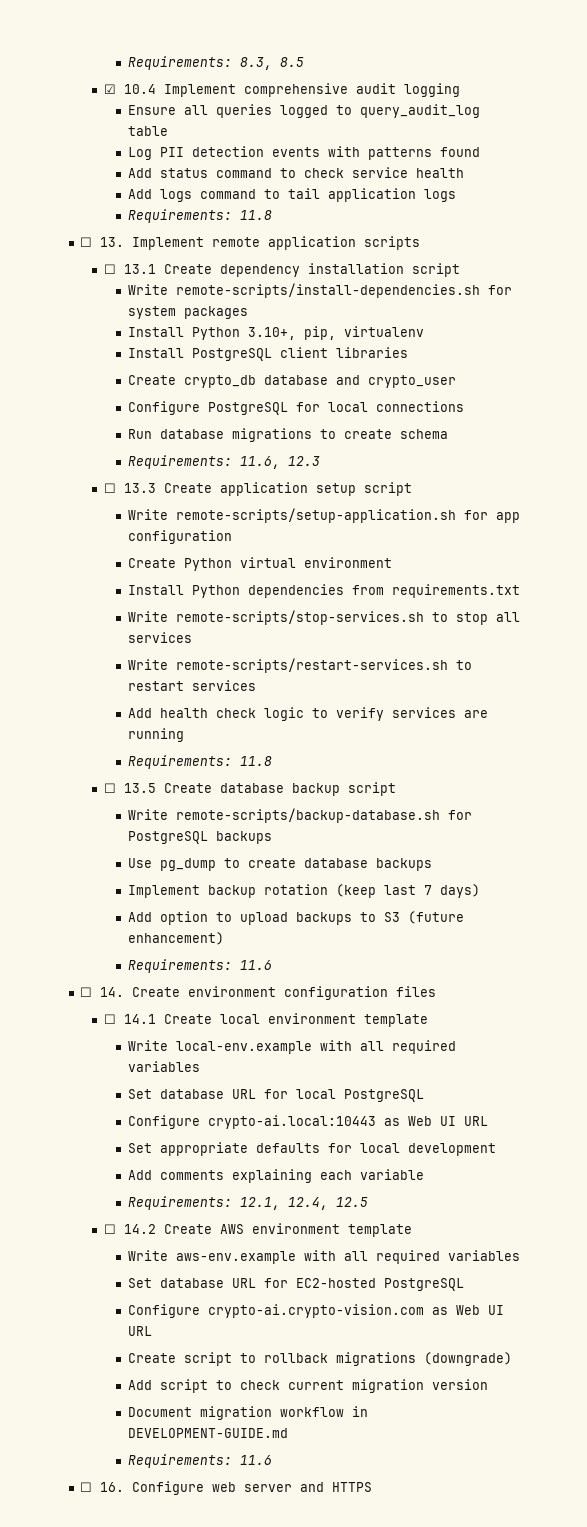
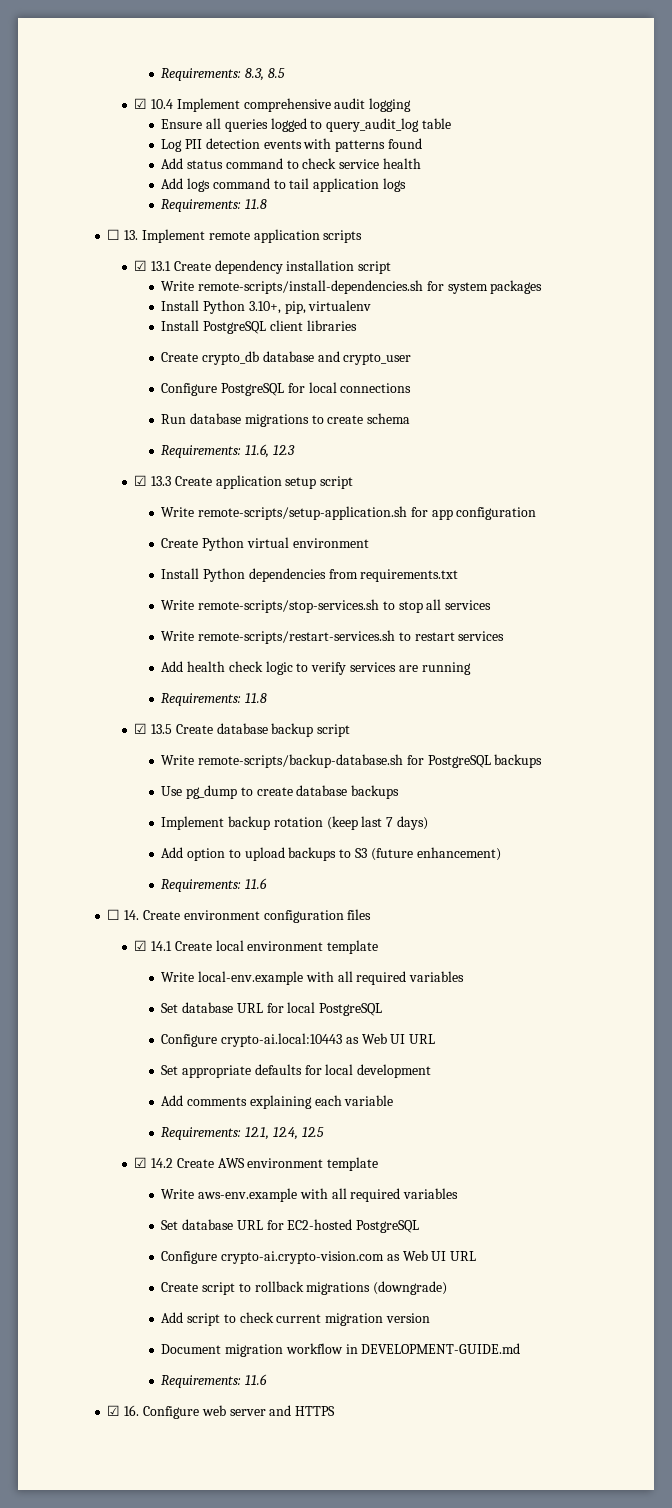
[104,264,117,274] ☐ -> [134,260,148,271] ☑
[104,483,117,493] ☐ -> [134,475,148,486] ☑
[104,783,117,793] ☐ -> [134,723,148,734] ☑
[104,1014,117,1024] ☐ -> [134,940,148,951] ☑
[104,1224,117,1234] ☐ -> [134,1157,148,1168] ☑
[80,1482,93,1492] ☐ -> [107,1405,121,1416] ☑

